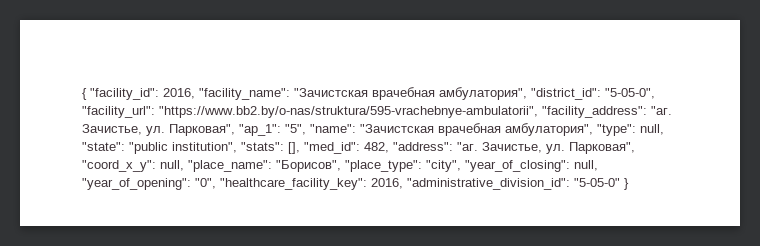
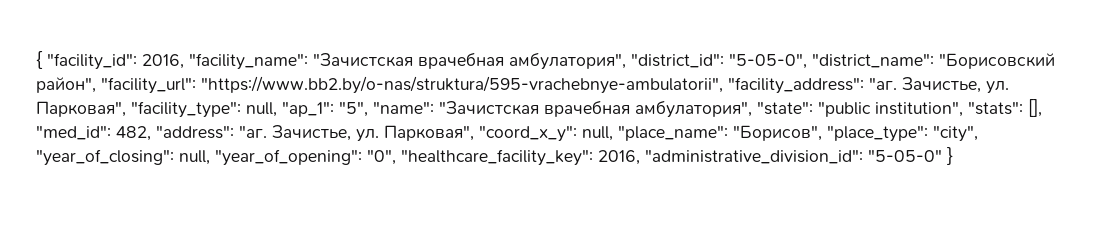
(655, 93) none -> [812,53,1055,69] [36,77,96,93] "district_name": "Борисовский район",
(235, 130) none -> [131,101,277,118] "facility_type": null,
[597,124,664,136] "type": null, -> (752, 109) none

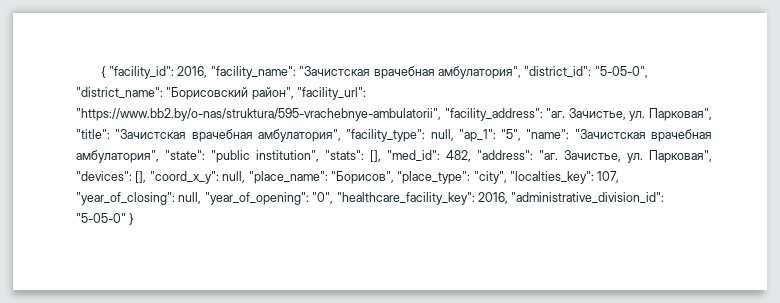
(126, 109) none -> [76,129,341,142] "title": "Зачистская врачебная амбулатория",
(474, 133) none -> [76,171,147,183] "devices": [],
(978, 133) none -> [510,171,620,184] "localties_key": 107,

